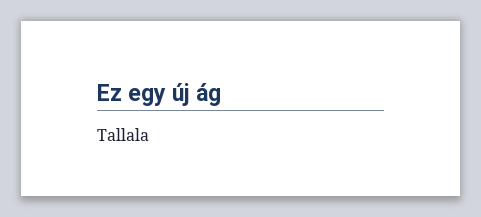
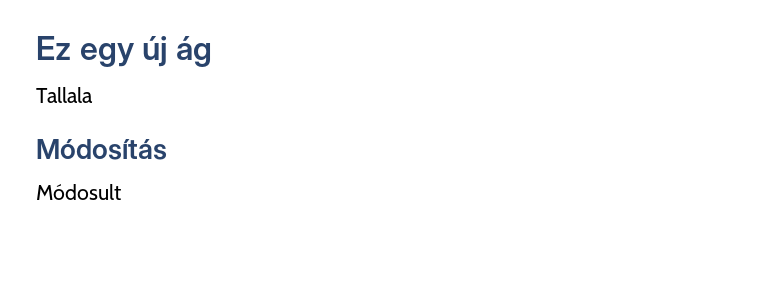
(149, 134) none -> [36,139,167,160] [36,184,121,200] // Módosítás // Módosult

